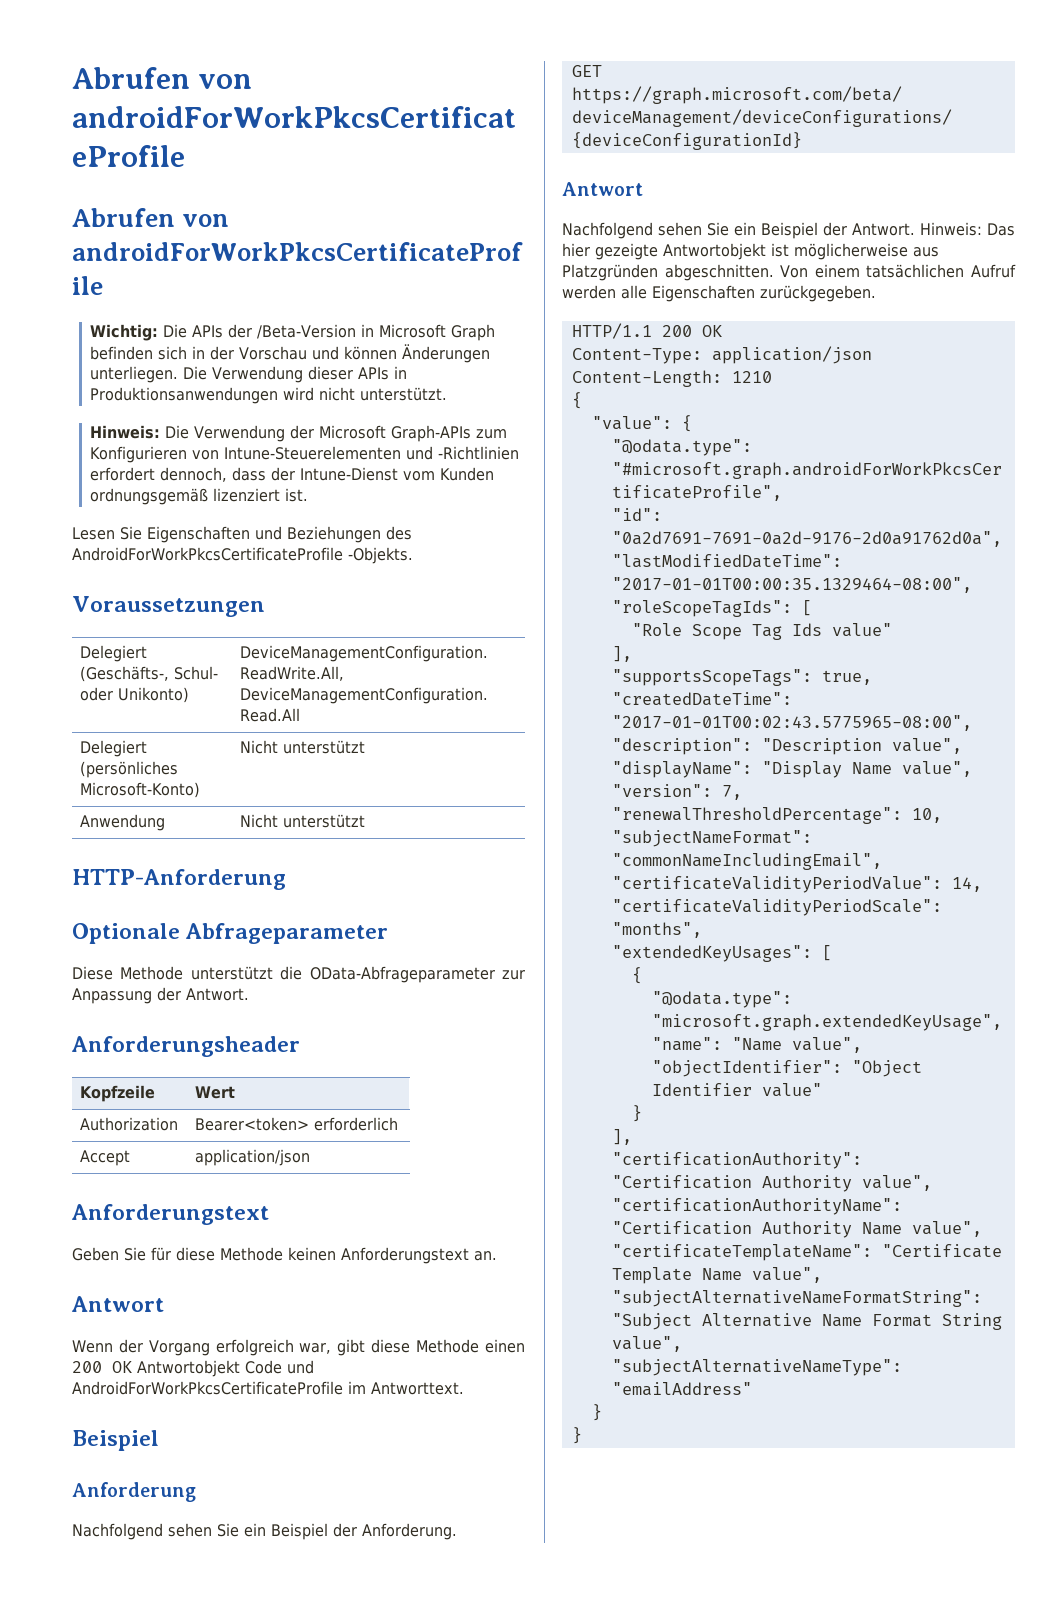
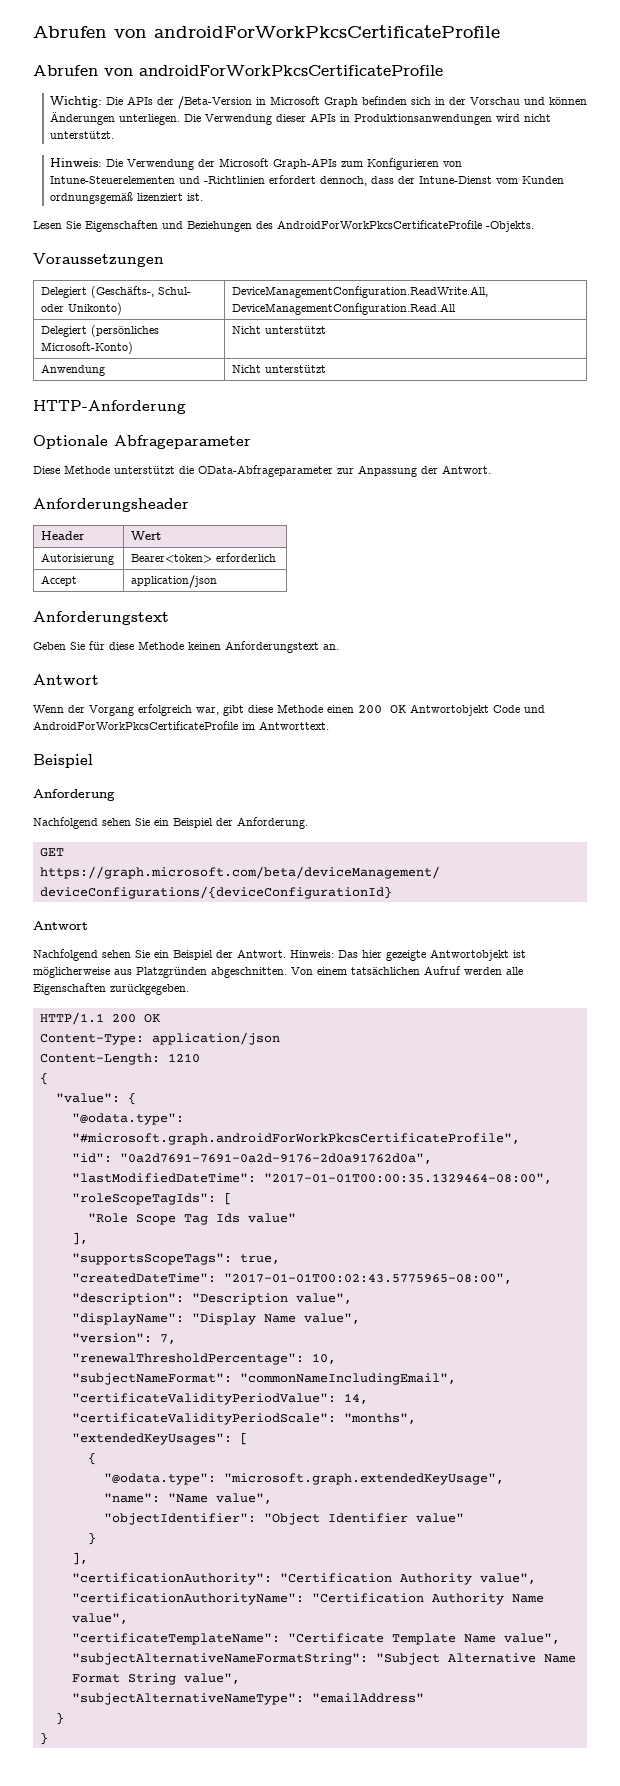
[80,1085,156,1102] Kopfzeile -> [41,531,86,540] Header
[80,1117,179,1131] Authorization -> [41,553,115,565] Autorisierung

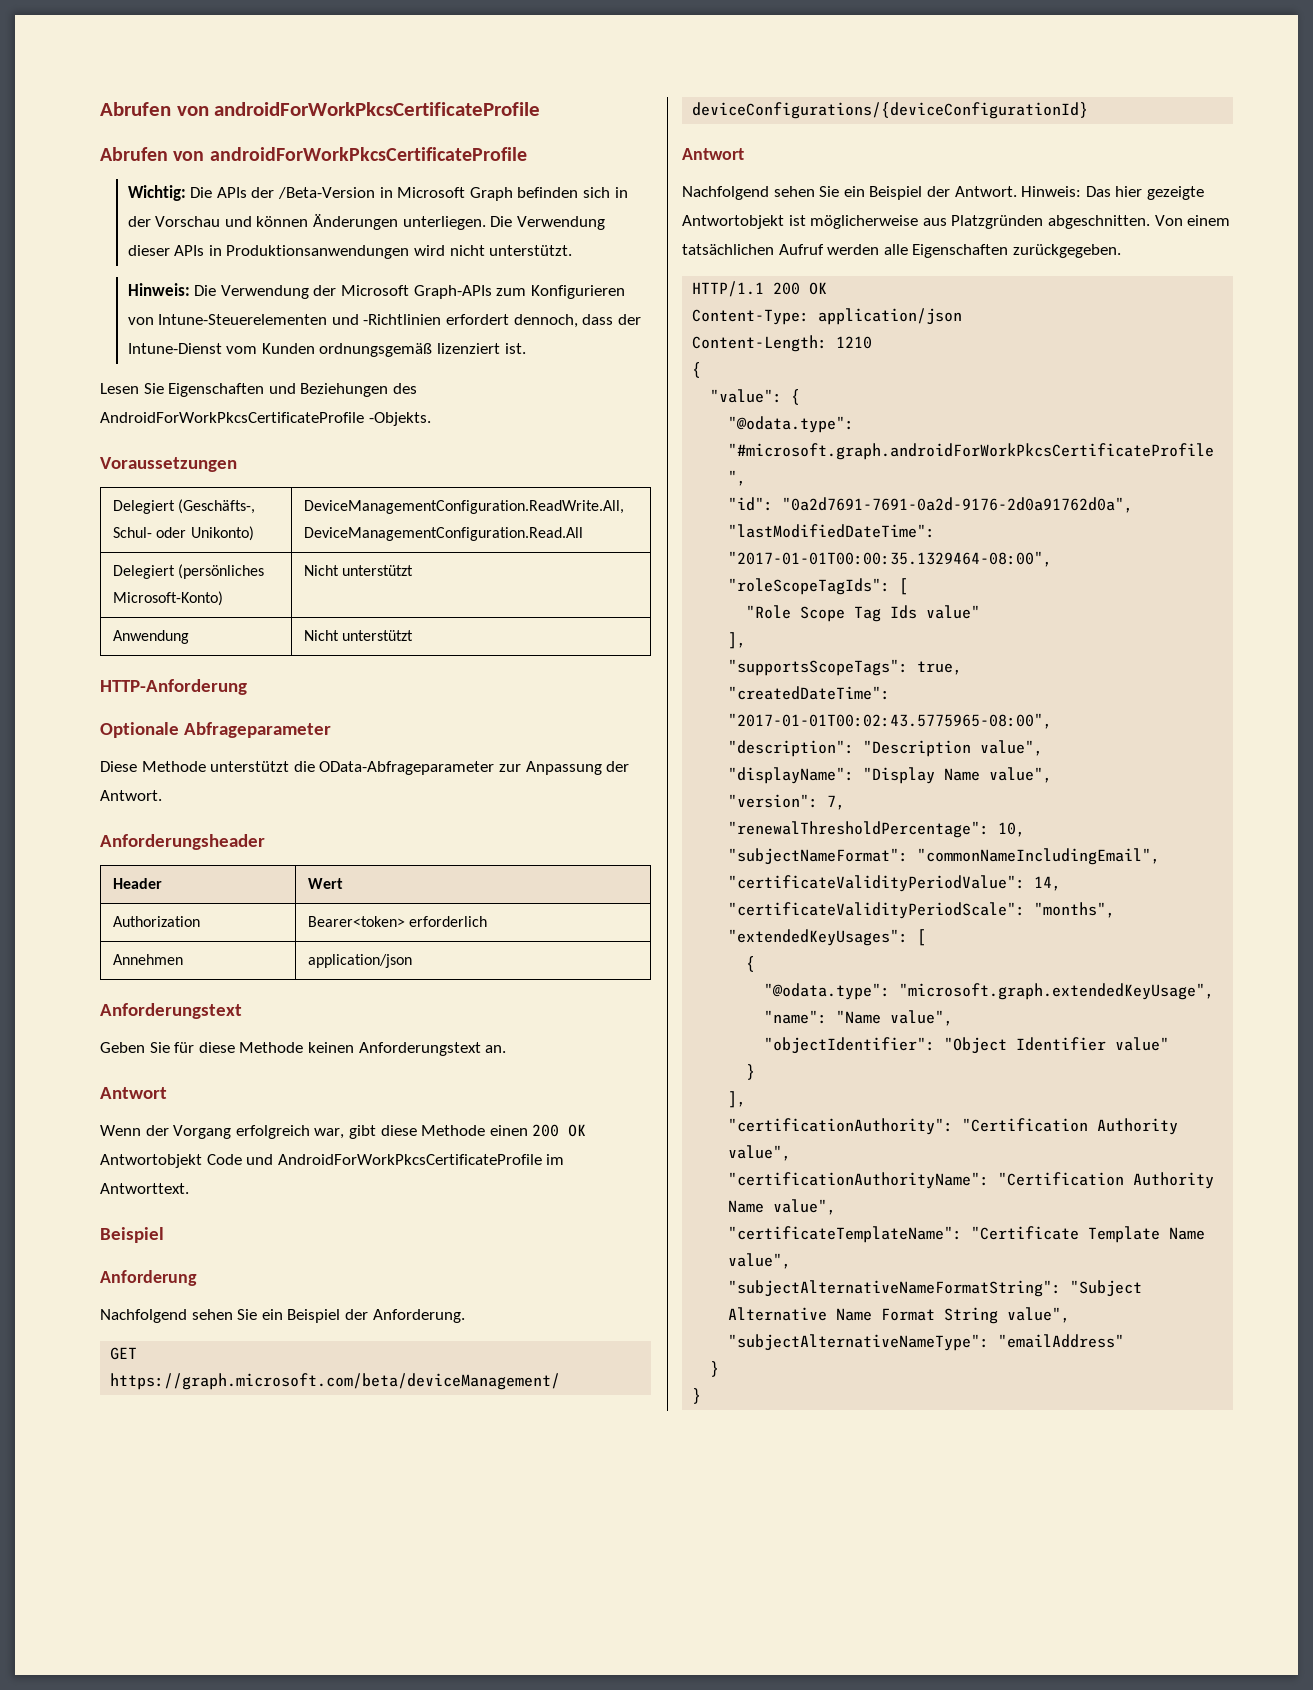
[41,553,115,565] Autorisierung -> [113,916,201,927] Authorization
[41,575,78,586] Accept -> [113,954,184,965] Annehmen

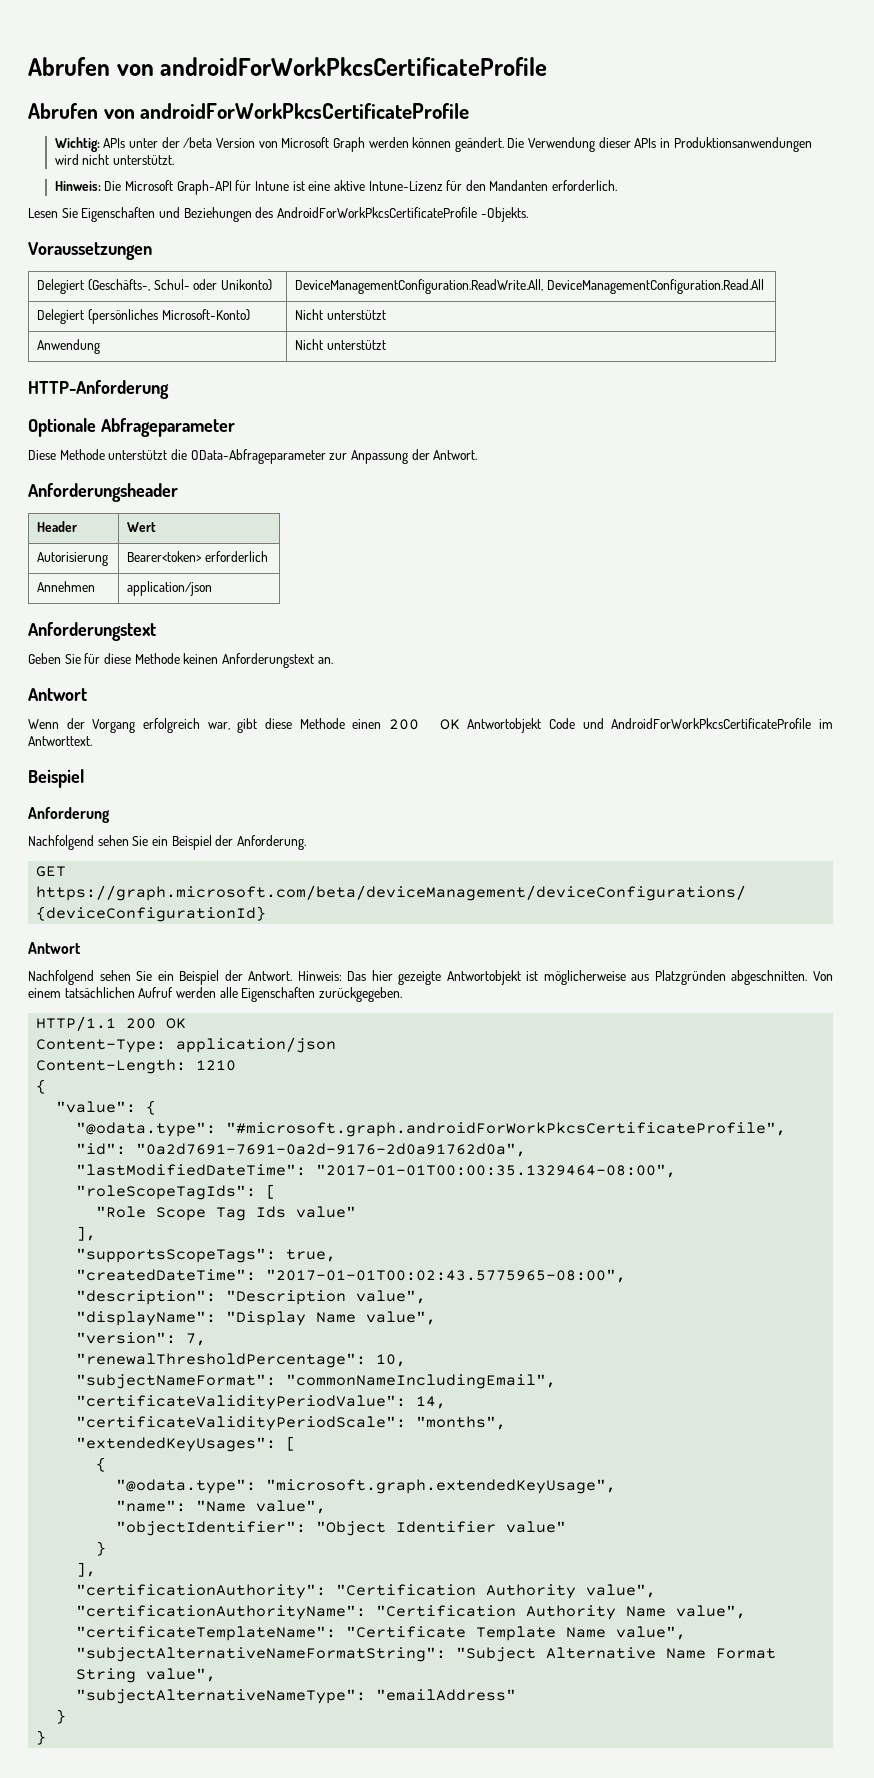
[190,187,628,201] [127,214,486,230] Die APIs der /Beta-Version in Microsoft Graph befinden sich in der Vorschau und können Änderungen unterliegen. -> [103,137,504,152] APIs unter der /beta Version von Microsoft Graph werden können geändert.
[220,285,625,299] [127,314,641,328] [127,343,526,357] Verwendung der Microsoft Graph-APIs zum Konfigurieren von Intune-Steuerelementen und -Richtlinien erfordert dennoch, dass der Intune-Dienst vom Kunden ordnungsgemäß lizenziert ist. -> [125,180,618,195] Microsoft Graph-API für Intune ist eine aktive Intune-Lizenz für den Mandanten erforderlich.
[113,916,201,927] Authorization -> [37,552,109,566] Autorisierung

